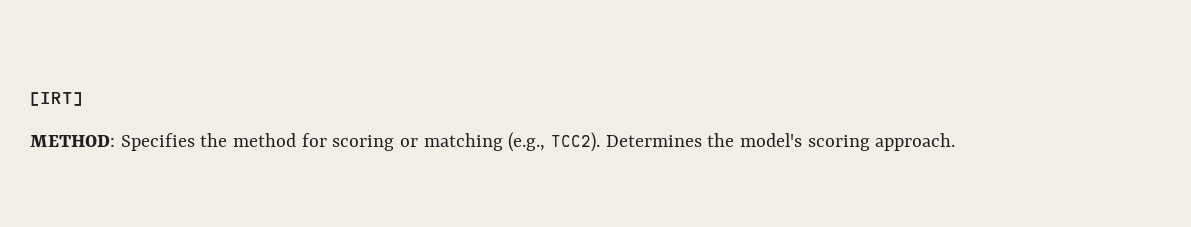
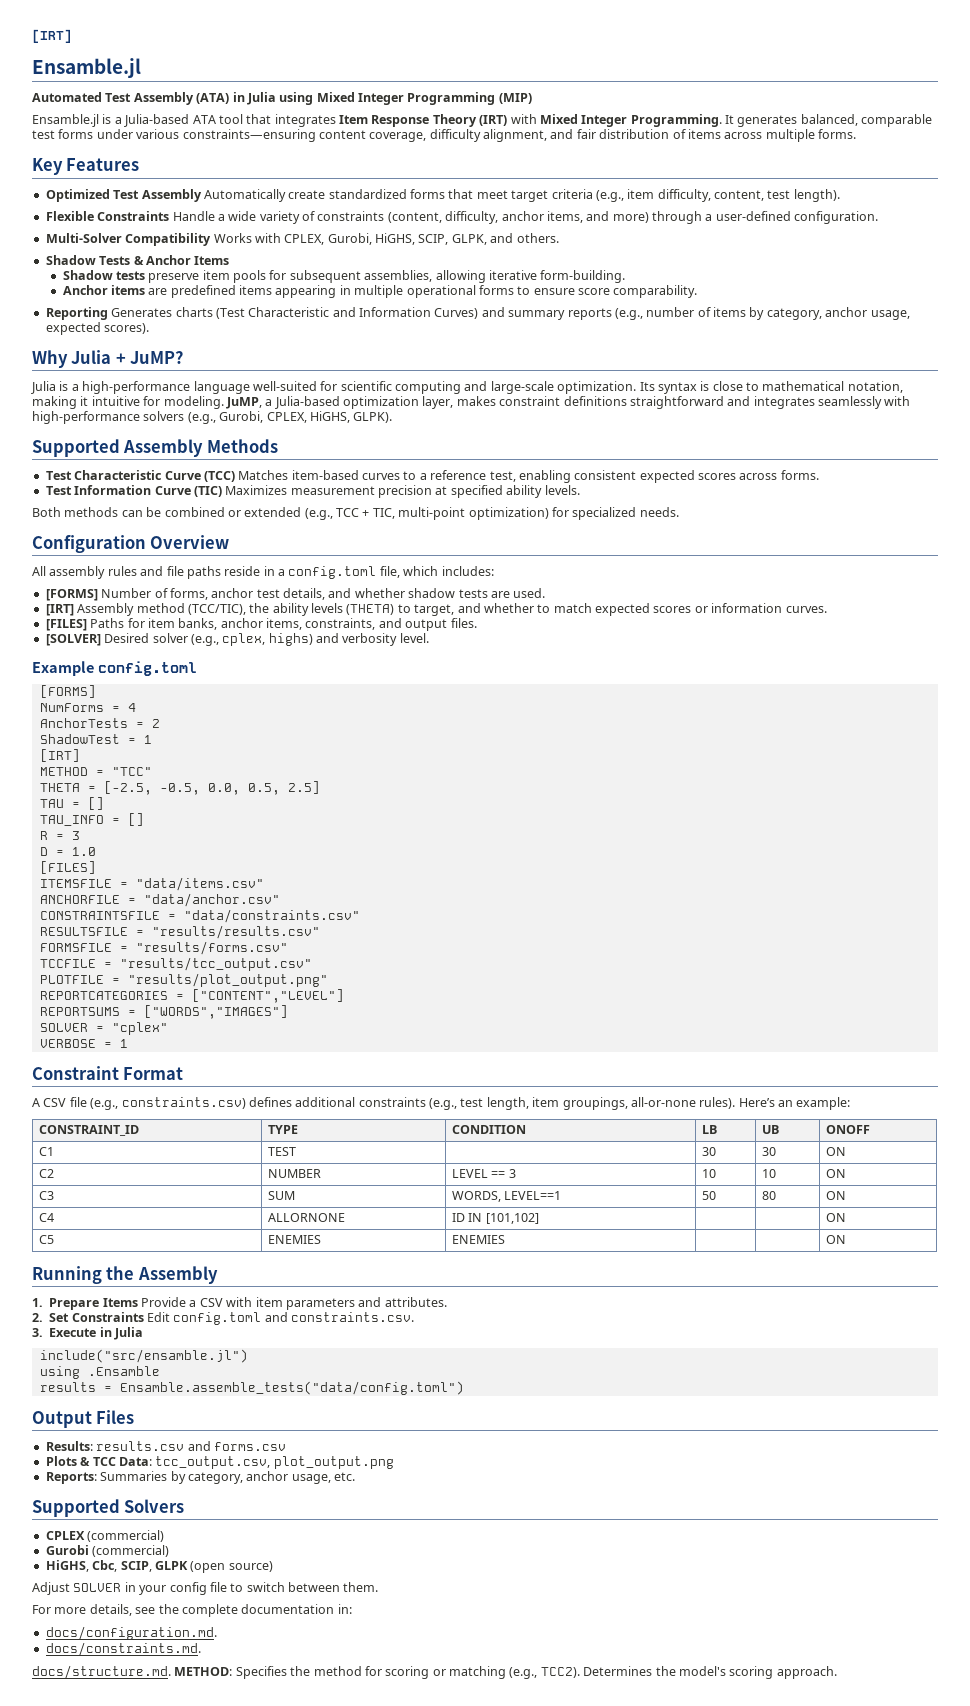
[30,92,83,106] [IRT] // -> [32,29,72,43] [32,58,141,78] [32,92,532,105] [32,114,933,127] [32,129,856,142] [32,158,140,175] [45,189,840,202] [45,211,879,224] [45,233,559,246] [45,255,230,265] [62,270,626,283] [62,285,698,298] [45,307,910,320] [45,322,150,335] [32,350,184,368] [31,381,903,394] [32,396,911,409] [32,411,393,424] [32,439,278,457] [45,470,819,483] [45,485,580,498] [32,507,679,520] [32,535,230,553] [32,566,494,579] [45,588,546,601] [45,603,827,616] [45,618,477,631] [45,633,429,646] [32,661,197,676] [39,685,96,698] [39,703,136,712] [39,718,160,728] [39,734,152,744] [39,749,80,762] [39,767,152,776] [39,781,320,795] [39,797,104,810] [39,813,144,826] [39,831,80,840] [39,847,96,856] [39,861,96,874] [39,877,264,891] [39,893,280,907] [39,909,360,923] [39,925,320,939] [39,941,288,955] [39,957,312,971] [39,973,328,987] [39,989,344,1003] [39,1005,288,1019] [39,1022,168,1035] [39,1039,128,1048] [32,1066,184,1080] [32,1097,851,1110] [38,1125,139,1136] [267,1125,298,1134] [451,1125,526,1134] [701,1125,717,1134] [761,1125,779,1134] [825,1125,870,1134] [38,1147,54,1156] [267,1147,296,1156] [701,1147,716,1156] [761,1147,776,1156] [825,1147,846,1156] [38,1169,54,1178] [267,1169,321,1178] [451,1169,516,1178] [701,1169,716,1178] [761,1169,776,1178] [825,1169,846,1178] [38,1191,54,1200] [267,1191,295,1200] [451,1191,562,1202] [701,1191,716,1200] [761,1191,776,1200] [825,1191,846,1200] [38,1213,54,1222] [267,1213,345,1222] [451,1213,539,1224] [825,1213,846,1222] [38,1235,54,1244] [267,1235,321,1244] [451,1235,505,1244] [825,1235,846,1244] [32,1266,218,1284] [32,1297,447,1310] [32,1312,415,1325] [32,1327,143,1340] [39,1349,248,1363] [39,1366,160,1379] [39,1381,464,1395] [32,1410,135,1428] [45,1441,286,1451] [45,1456,394,1469] [45,1471,355,1484] [32,1499,185,1517] [45,1530,165,1542] [45,1545,170,1557] [45,1560,273,1573] [32,1582,379,1595] [32,1604,352,1617] [45,1626,217,1640] [45,1642,201,1656] [32,1665,171,1679] [IRT] // Ensamble.jl // Automated Test Assembly (ATA) in Julia using Mixed Integer Programming (MIP) // Ensamble.jl is a Julia-based ATA tool that integrates Item Response Theory (IRT) with Mixed Integer Programming. It generates balanced, comparable test forms under various constraints—ensuring content coverage, difficulty alignment, and fair distribution of items across multiple forms. // Key Features // Optimized Test Assembly Automatically create standardized forms that meet target criteria (e.g., item difficulty, content, test length). // Flexible Constraints Handle a wide variety of constraints (content, difficulty, anchor items, and more) through a user-defined configuration. // Multi-Solver Compatibility Works with CPLEX, Gurobi, HiGHS, SCIP, GLPK, and others. // Shadow Tests & Anchor Items // Shadow tests preserve item pools for subsequent assemblies, allowing iterative form-building. // Anchor items are predefined items appearing in multiple operational forms to ensure score comparability. // Reporting Generates charts (Test Characteristic and Information Curves) and summary reports (e.g., number of items by category, anchor usage, expected scores). // Why Julia + JuMP? // Julia is a high-performance language well-suited for scientific computing and large-scale optimization. Its syntax is close to mathematical notation, making it intuitive for modeling. JuMP, a Julia-based optimization layer, makes constraint definitions straightforward and integrates seamlessly with high-performance solvers (e.g., Gurobi, CPLEX, HiGHS, GLPK). // Supported Assembly Methods // Test Characteristic Curve (TCC) Matches item-based curves to a reference test, enabling consistent expected scores across forms. // Test Information Curve (TIC) Maximizes measurement precision at specified ability levels. // Both methods can be combined or extended (e.g., TCC + TIC, multi-point optimization) for specialized needs. // Configuration Overview // All assembly rules and file paths reside in a config.toml file, which includes: // [FORMS] Number of forms, anchor test details, and whether shadow tests are used. // [IRT] Assembly method (TCC/TIC), the ability levels (THETA) to target, and whether to match expected scores or information curves. // [FILES] Paths for item banks, anchor items, constraints, and output files. // [SOLVER] Desired solver (e.g., cplex, highs) and verbosity level. // Example config.toml // [FORMS] // NumForms = 4 // AnchorTests = 2 // ShadowTest = 1 // [IRT] // METHOD = "TCC" // THETA = [-2.5, -0.5, 0.0, 0.5, 2.5] // TAU = [] // TAU_INFO = [] // R = 3 // D = 1.0 // [FILES] // ITEMSFILE = "data/items.csv" // ANCHORFILE = "data/anchor.csv" // CONSTRAINTSFILE = "data/constraints.csv" // RESULTSFILE = "results/results.csv" // FORMSFILE = "results/forms.csv" // TCCFILE = "results/tcc_output.csv" // PLOTFILE = "results/plot_output.png" // REPORTCATEGORIES = ["CONTENT","LEVEL"] // REPORTSUMS = ["WORDS","IMAGES"] // SOLVER = "cplex" // VERBOSE = 1 // Constraint Format // A CSV file (e.g., constraints.csv) defines additional constraints (e.g., test length, item groupings, all-or-none rules). Here’s an example: // CONSTRAINT_ID | TYPE | CONDITION | LB | UB | ONOFF // C1 | TEST | | 30 | 30 | ON // C2 | NUMBER | LEVEL == 3 | 10 | 10 | ON // C3 | SUM | WORDS, LEVEL==1 | 50 | 80 | ON // C4 | ALLORNONE | ID IN [101,102] | | | ON // C5 | ENEMIES | ENEMIES | | | ON // Running the Assembly // 1. Prepare Items Provide a CSV with item parameters and attributes. // 2. Set Constraints Edit config.toml and constraints.csv. // 3. Execute in Julia // include("src/ensamble.jl") // using .Ensamble // results = Ensamble.assemble_tests("data/config.toml") // Output Files // Results: results.csv and forms.csv // Plots & TCC Data: tcc_output.csv, plot_output.png // Reports: Summaries by category, anchor usage, etc. // Supported Solvers // CPLEX (commercial) // Gurobi (commercial) // HiGHS, Cbc, SCIP, GLPK (open source) // Adjust SOLVER in your config file to switch between them. // For more details, see the complete documentation in: // docs/configuration.md. // docs/constraints.md. // docs/structure.md.

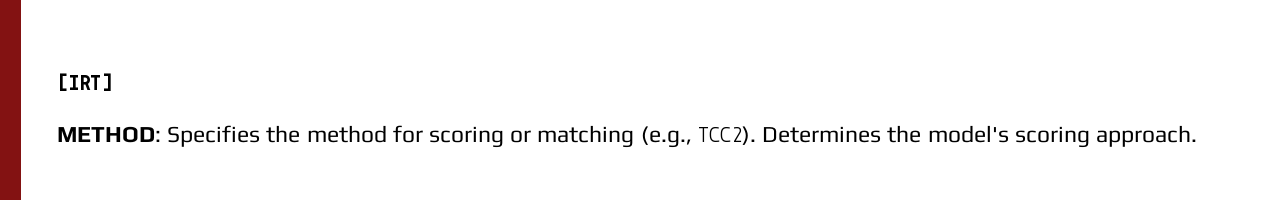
[32,29,72,43] [32,58,141,78] [32,92,532,105] [32,114,933,127] [32,129,856,142] [32,158,140,175] [45,189,840,202] [45,211,879,224] [45,233,559,246] [45,255,230,265] [62,270,626,283] [62,285,698,298] [45,307,910,320] [45,322,150,335] [32,350,184,368] [31,381,903,394] [32,396,911,409] [32,411,393,424] [32,439,278,457] [45,470,819,483] [45,485,580,498] [32,507,679,520] [32,535,230,553] [32,566,494,579] [45,588,546,601] [45,603,827,616] [45,618,477,631] [45,633,429,646] [32,661,197,676] [39,685,96,698] [39,703,136,712] [39,718,160,728] [39,734,152,744] [39,749,80,762] [39,767,152,776] [39,781,320,795] [39,797,104,810] [39,813,144,826] [39,831,80,840] [39,847,96,856] [39,861,96,874] [39,877,264,891] [39,893,280,907] [39,909,360,923] [39,925,320,939] [39,941,288,955] [39,957,312,971] [39,973,328,987] [39,989,344,1003] [39,1005,288,1019] [39,1022,168,1035] [39,1039,128,1048] [32,1066,184,1080] [32,1097,851,1110] [38,1125,139,1136] [267,1125,298,1134] [451,1125,526,1134] [701,1125,717,1134] [761,1125,779,1134] [825,1125,870,1134] [38,1147,54,1156] [267,1147,296,1156] [701,1147,716,1156] [761,1147,776,1156] [825,1147,846,1156] [38,1169,54,1178] [267,1169,321,1178] [451,1169,516,1178] [701,1169,716,1178] [761,1169,776,1178] [825,1169,846,1178] [38,1191,54,1200] [267,1191,295,1200] [451,1191,562,1202] [701,1191,716,1200] [761,1191,776,1200] [825,1191,846,1200] [38,1213,54,1222] [267,1213,345,1222] [451,1213,539,1224] [825,1213,846,1222] [38,1235,54,1244] [267,1235,321,1244] [451,1235,505,1244] [825,1235,846,1244] [32,1266,218,1284] [32,1297,447,1310] [32,1312,415,1325] [32,1327,143,1340] [39,1349,248,1363] [39,1366,160,1379] [39,1381,464,1395] [32,1410,135,1428] [45,1441,286,1451] [45,1456,394,1469] [45,1471,355,1484] [32,1499,185,1517] [45,1530,165,1542] [45,1545,170,1557] [45,1560,273,1573] [32,1582,379,1595] [32,1604,352,1617] [45,1626,217,1640] [45,1642,201,1656] [32,1665,171,1679] [IRT] // Ensamble.jl // Automated Test Assembly (ATA) in Julia using Mixed Integer Programming (MIP) // Ensamble.jl is a Julia-based ATA tool that integrates Item Response Theory (IRT) with Mixed Integer Programming. It generates balanced, comparable test forms under various constraints—ensuring content coverage, difficulty alignment, and fair distribution of items across multiple forms. // Key Features // Optimized Test Assembly Automatically create standardized forms that meet target criteria (e.g., item difficulty, content, test length). // Flexible Constraints Handle a wide variety of constraints (content, difficulty, anchor items, and more) through a user-defined configuration. // Multi-Solver Compatibility Works with CPLEX, Gurobi, HiGHS, SCIP, GLPK, and others. // Shadow Tests & Anchor Items // Shadow tests preserve item pools for subsequent assemblies, allowing iterative form-building. // Anchor items are predefined items appearing in multiple operational forms to ensure score comparability. // Reporting Generates charts (Test Characteristic and Information Curves) and summary reports (e.g., number of items by category, anchor usage, expected scores). // Why Julia + JuMP? // Julia is a high-performance language well-suited for scientific computing and large-scale optimization. Its syntax is close to mathematical notation, making it intuitive for modeling. JuMP, a Julia-based optimization layer, makes constraint definitions straightforward and integrates seamlessly with high-performance solvers (e.g., Gurobi, CPLEX, HiGHS, GLPK). // Supported Assembly Methods // Test Characteristic Curve (TCC) Matches item-based curves to a reference test, enabling consistent expected scores across forms. // Test Information Curve (TIC) Maximizes measurement precision at specified ability levels. // Both methods can be combined or extended (e.g., TCC + TIC, multi-point optimization) for specialized needs. // Configuration Overview // All assembly rules and file paths reside in a config.toml file, which includes: // [FORMS] Number of forms, anchor test details, and whether shadow tests are used. // [IRT] Assembly method (TCC/TIC), the ability levels (THETA) to target, and whether to match expected scores or information curves. // [FILES] Paths for item banks, anchor items, constraints, and output files. // [SOLVER] Desired solver (e.g., cplex, highs) and verbosity level. // Example config.toml // [FORMS] // NumForms = 4 // AnchorTests = 2 // ShadowTest = 1 // [IRT] // METHOD = "TCC" // THETA = [-2.5, -0.5, 0.0, 0.5, 2.5] // TAU = [] // TAU_INFO = [] // R = 3 // D = 1.0 // [FILES] // ITEMSFILE = "data/items.csv" // ANCHORFILE = "data/anchor.csv" // CONSTRAINTSFILE = "data/constraints.csv" // RESULTSFILE = "results/results.csv" // FORMSFILE = "results/forms.csv" // TCCFILE = "results/tcc_output.csv" // PLOTFILE = "results/plot_output.png" // REPORTCATEGORIES = ["CONTENT","LEVEL"] // REPORTSUMS = ["WORDS","IMAGES"] // SOLVER = "cplex" // VERBOSE = 1 // Constraint Format // A CSV file (e.g., constraints.csv) defines additional constraints (e.g., test length, item groupings, all-or-none rules). Here’s an example: // CONSTRAINT_ID | TYPE | CONDITION | LB | UB | ONOFF // C1 | TEST | | 30 | 30 | ON // C2 | NUMBER | LEVEL == 3 | 10 | 10 | ON // C3 | SUM | WORDS, LEVEL==1 | 50 | 80 | ON // C4 | ALLORNONE | ID IN [101,102] | | | ON // C5 | ENEMIES | ENEMIES | | | ON // Running the Assembly // 1. Prepare Items Provide a CSV with item parameters and attributes. // 2. Set Constraints Edit config.toml and constraints.csv. // 3. Execute in Julia // include("src/ensamble.jl") // using .Ensamble // results = Ensamble.assemble_tests("data/config.toml") // Output Files // Results: results.csv and forms.csv // Plots & TCC Data: tcc_output.csv, plot_output.png // Reports: Summaries by category, anchor usage, etc. // Supported Solvers // CPLEX (commercial) // Gurobi (commercial) // HiGHS, Cbc, SCIP, GLPK (open source) // Adjust SOLVER in your config file to switch between them. // For more details, see the complete documentation in: // docs/configuration.md. // docs/constraints.md. // docs/structure.md. -> [57,73,112,91] [IRT] //

